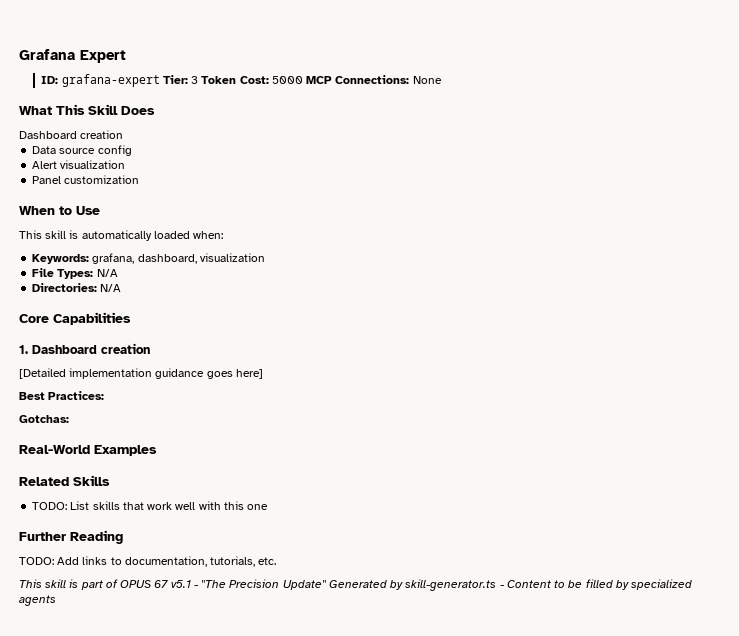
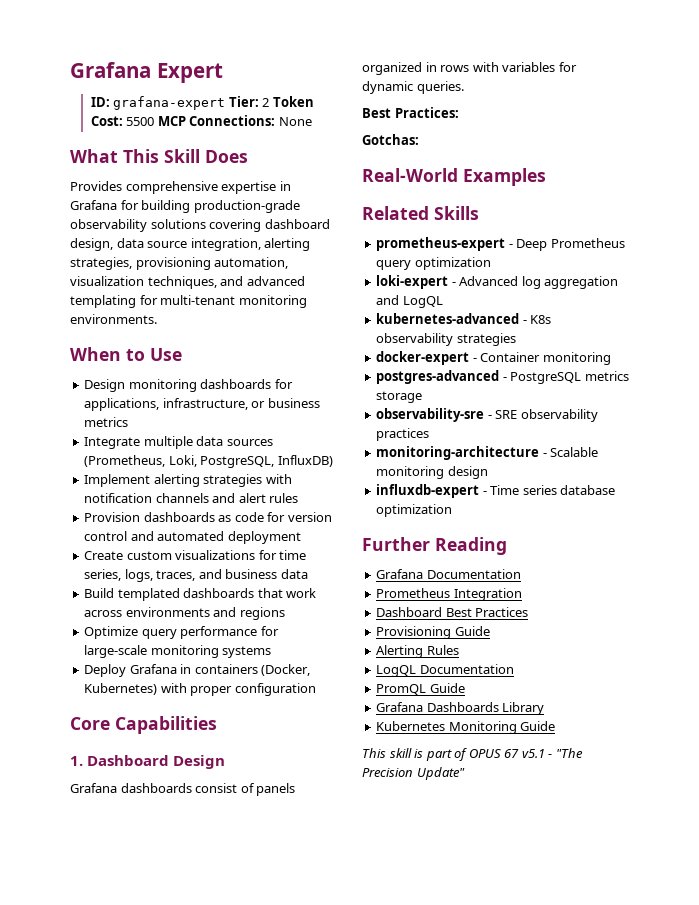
[191,76,199,84] 3 -> [262,98,270,107] 2
[271,76,303,84] 5000 -> [126,117,155,126] 5500
[19,130,124,139] [32,145,132,156] [32,160,126,169] [32,175,140,184] [19,206,100,215] [19,230,224,241] [32,253,265,264] [32,268,118,279] [32,283,122,292] [19,312,131,325] [19,343,150,354] [19,368,263,379] Dashboard creation // Data source config // Alert visualization // Panel customization // When to Use // This skill is automatically loaded when: // Keywords: grafana, dashboard, visualization // File Types: N/A // Directories: N/A // Core Capabilities // 1. Dashboard creation // [Detailed implementation guidance goes here] -> [70,181,291,194] [70,200,300,213] [70,219,330,232] [70,238,311,251] [70,257,289,270] [70,276,305,289] [70,295,307,308] [70,314,157,324] [70,347,182,361] [84,379,293,392] [84,398,320,411] [84,417,129,427] [84,436,273,449] [84,455,333,468] [84,474,292,487] [84,493,299,503] [84,512,332,522] [84,531,301,544] [84,550,307,560] [84,569,308,582] [84,588,317,601] [84,607,285,620] [84,626,279,639] [84,645,272,658] [84,664,311,677] [84,683,316,696] [70,716,217,734] [70,755,226,769] [70,783,296,796] [362,62,577,75] [362,81,464,94] Provides comprehensive expertise in Grafana for building production-grade observability solutions covering dashboard design, data source integration, alerting strategies, provisioning automation, visualization techniques, and advanced templating for multi-tenant monitoring environments. // When to Use // Design monitoring dashboards for applications, infrastructure, or business metrics // Integrate multiple data sources (Prometheus, Loki, PostgreSQL, InfluxDB) // Implement alerting strategies with notification channels and alert rules // Provision dashboards as code for version control and automated deployment // Create custom visualizations for time series, logs, traces, and business data // Build templated dashboards that work across environments and regions // Optimize query performance for large-scale monitoring systems // Deploy Grafana in containers (Docker, Kubernetes) with proper configuration // Core Capabilities // 1. Dashboard Design // Grafana dashboards consist of panels organized in rows with variables for dynamic queries.
[32,501,269,510] [19,530,123,544] [19,556,277,567] TODO: List skills that work well with this one // Further Reading // TODO: Add links to documentation, tutorials, etc. -> [376,237,625,251] [376,257,491,270] [376,275,619,289] [376,295,443,308] [376,313,552,324] [376,333,516,346] [376,351,611,365] [376,370,629,384] [376,391,423,403] [376,408,598,422] [376,428,430,441] [376,446,599,460] [376,466,488,479] [376,484,616,498] [376,504,453,517] [362,537,507,555] [376,569,521,579] [376,588,522,601] [376,607,529,617] [376,626,490,639] [376,645,459,658] [376,664,514,677] [376,683,465,695] [376,702,545,715] [376,721,556,734] prometheus-expert - Deep Prometheus query optimization // loki-expert - Advanced log aggregation and LogQL // kubernetes-advanced - K8s observability strategies // docker-expert - Container monitoring // postgres-advanced - PostgreSQL metrics storage // observability-sre - SRE observability practices // monitoring-architecture - Scalable monitoring design // influxdb-expert - Time series database optimization // Further Reading // Grafana Documentation // Prometheus Integration // Dashboard Best Practices // Provisioning Guide // Alerting Rules // LogQL Documentation // PromQL Guide // Grafana Dashboards Library // Kubernetes Monitoring Guide
[328,579,693,591] [19,595,56,606] Generated by skill-generator.ts - Content to be filled by specialized agents -> (465, 773) none

